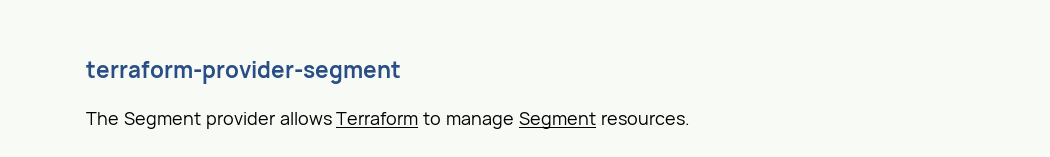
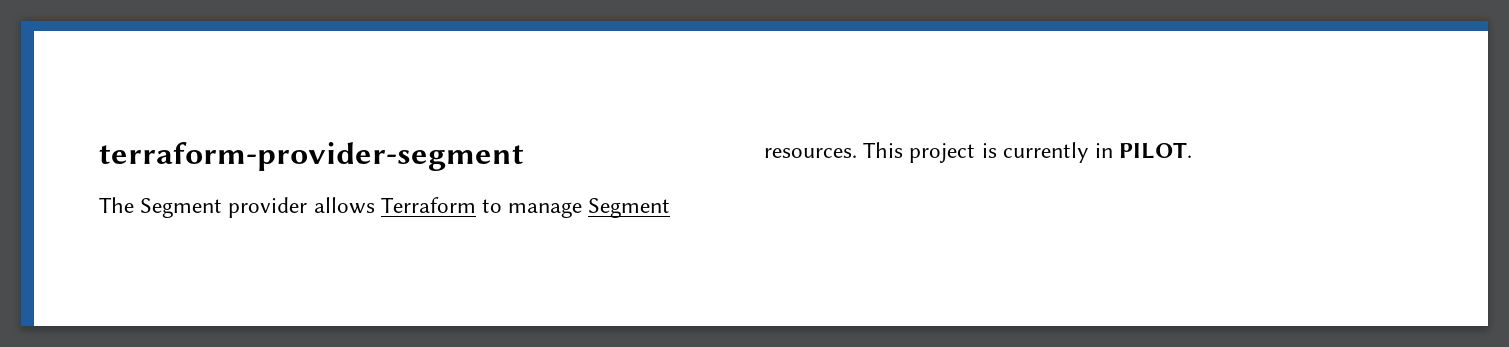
(690, 119) none -> [863,142,1193,163] This project is currently in PILOT.

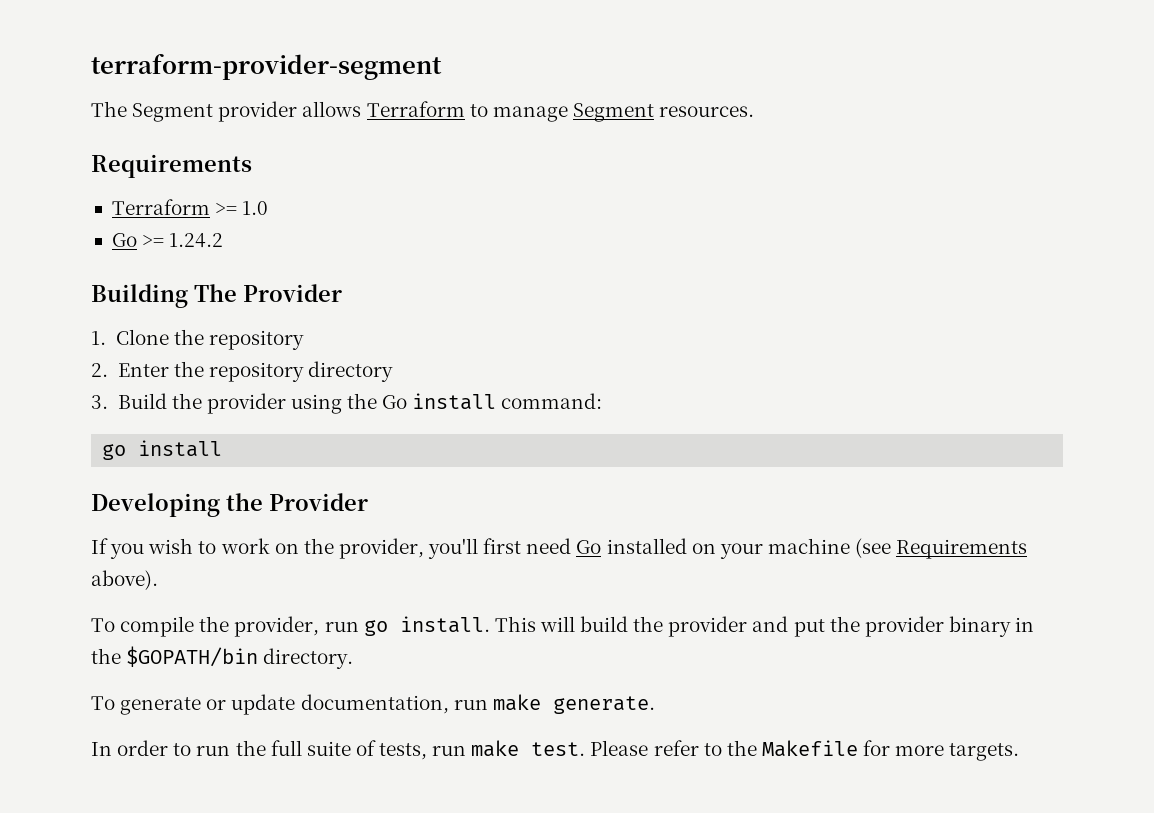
[863,142,1193,163] This project is currently in PILOT. -> [91,154,252,178] [111,199,269,215] [111,233,224,248] [91,284,342,308] [91,329,304,350] [91,361,393,382] [91,393,603,414] [102,440,223,460] [91,493,368,517] [91,538,1028,559] [91,570,158,590] [91,616,1035,637] [91,646,354,669] [91,694,655,715] [91,740,1020,761] // Requirements // Terraform >= 1.0 // Go >= 1.24.2 // Building The Provider // 1. Clone the repository // 2. Enter the repository directory // 3. Build the provider using the Go install command: // go install // Developing the Provider // If you wish to work on the provider, you'll first need Go installed on your machine (see Requirements above). // To compile the provider, run go install. This will build the provider and put the provider binary in the $GOPATH/bin directory. // To generate or update documentation, run make generate. // In order to run the full suite of tests, run make test. Please refer to the Makefile for more targets.

